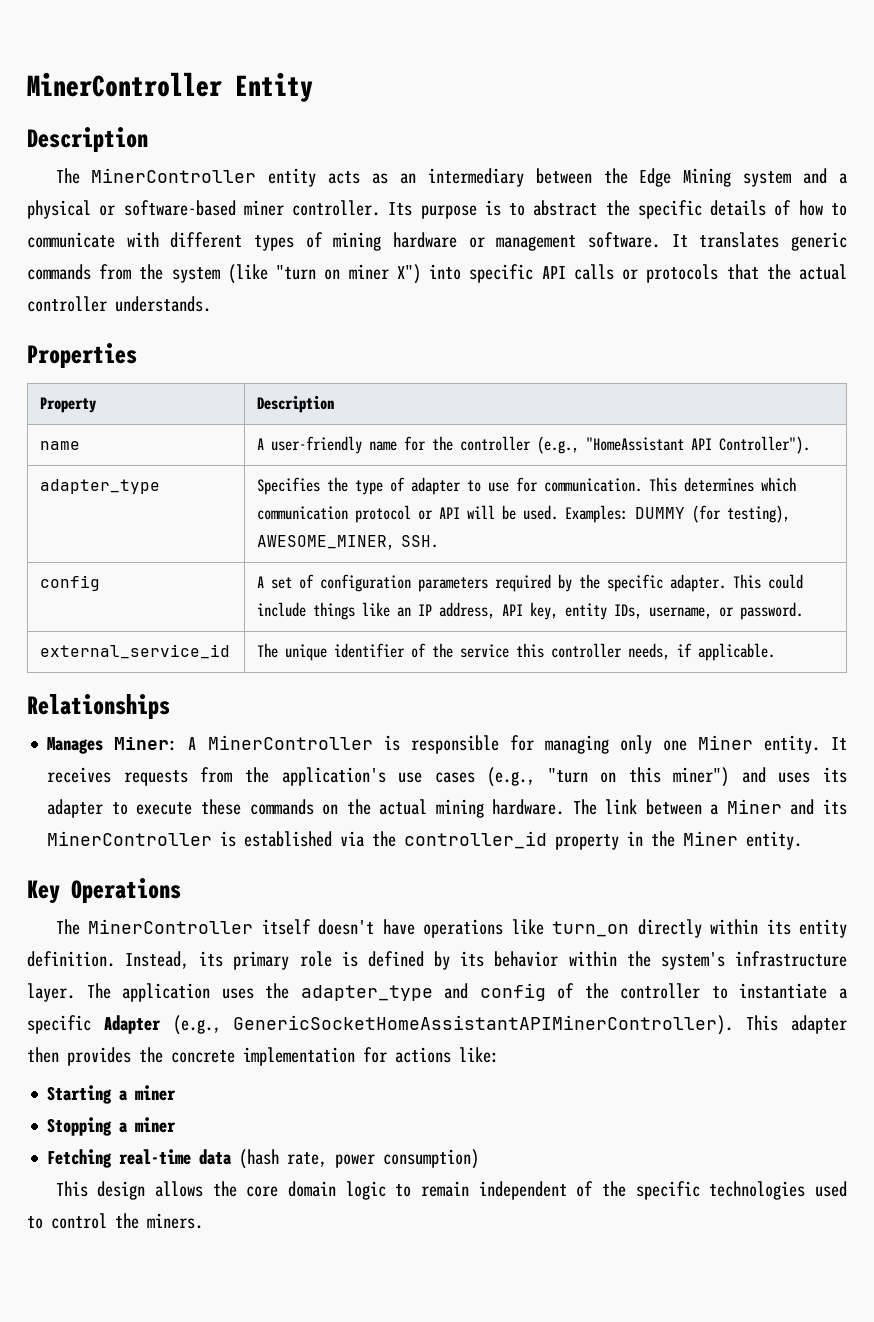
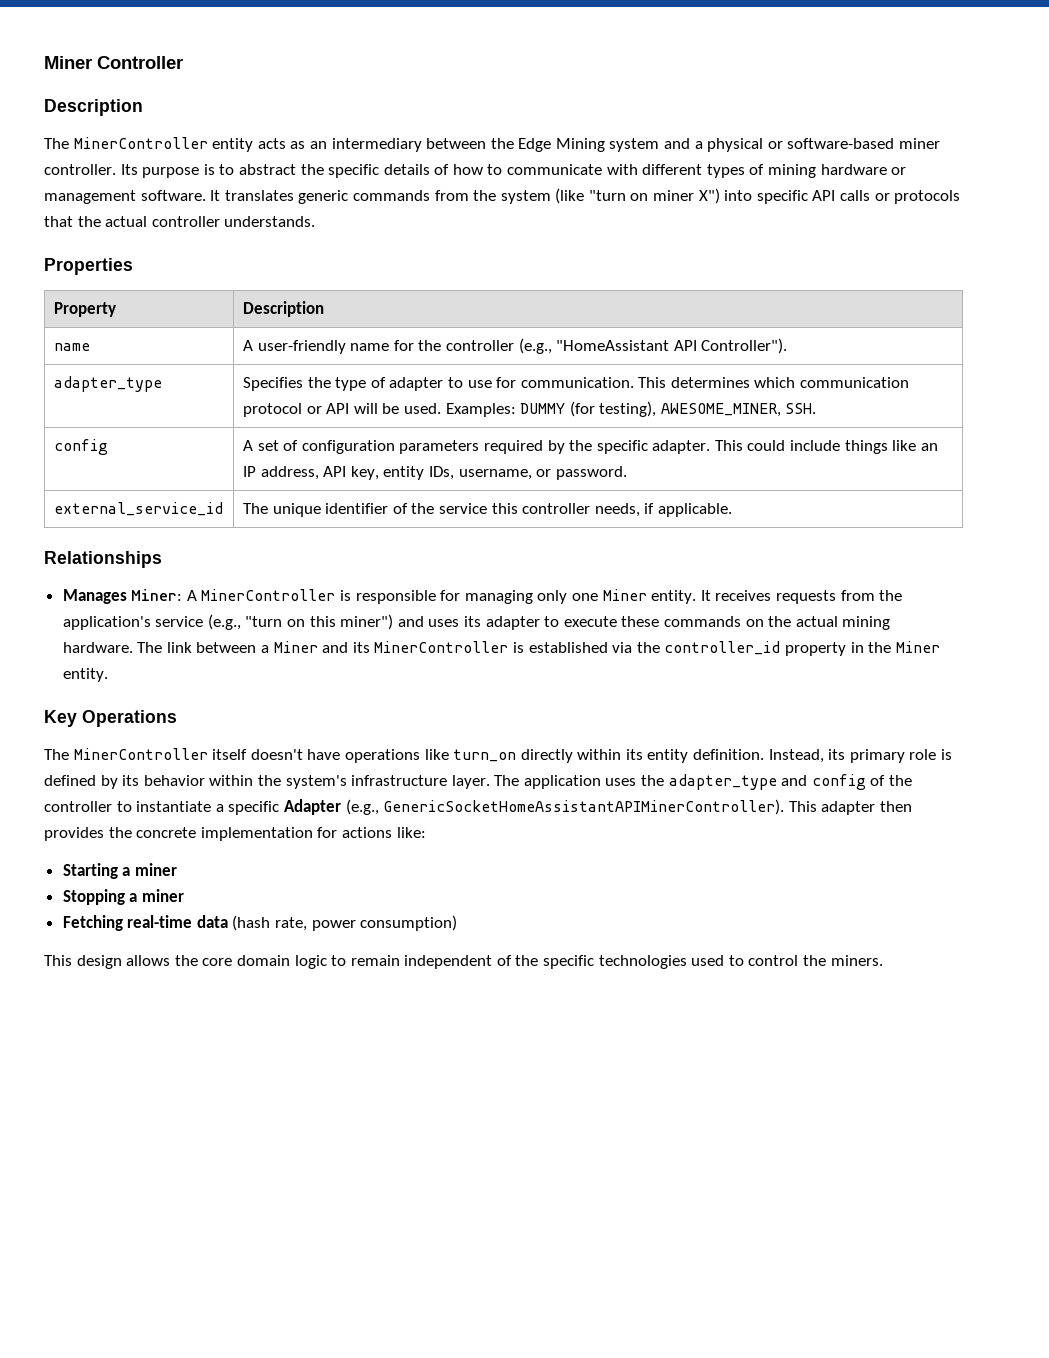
[27,72,313,102] MinerController Entity -> [44,56,183,69] Miner Controller
[398,772,475,783] use cases -> [155,616,204,627] service

